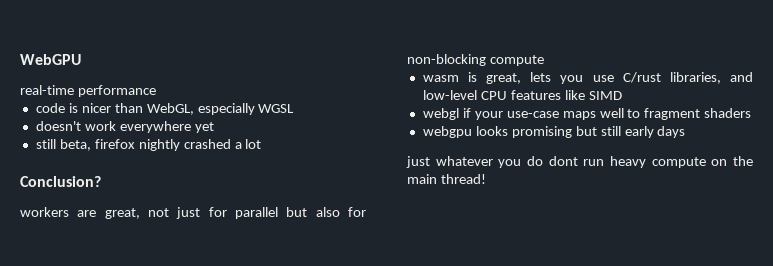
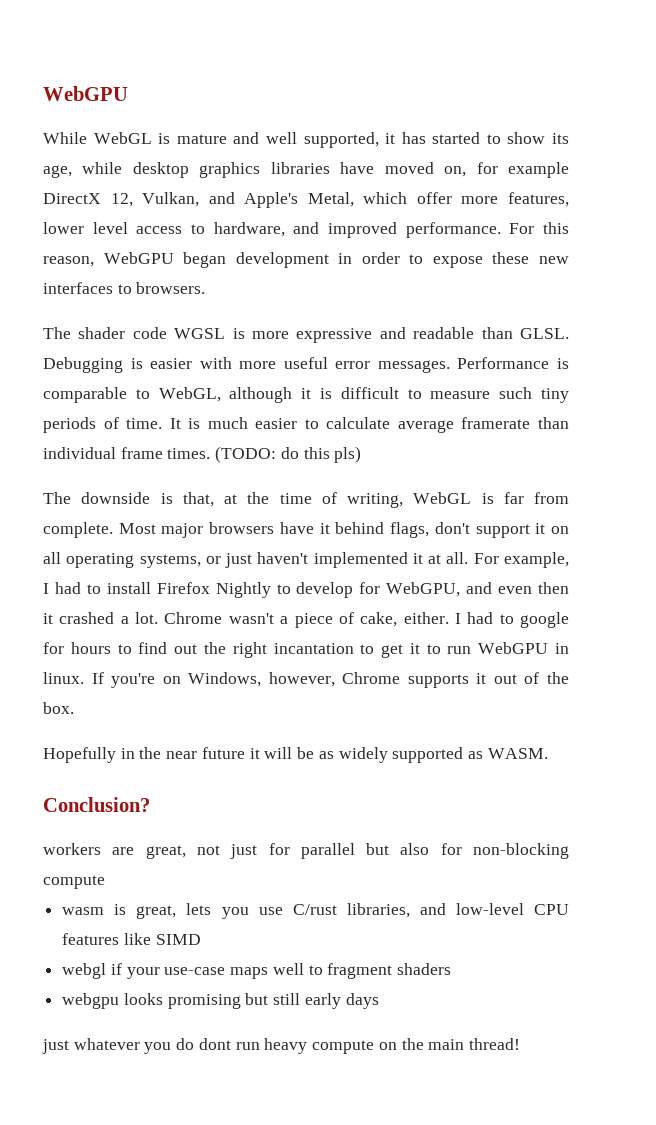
[20,85,156,97] [35,103,295,115] [35,121,214,133] [35,139,262,151] real-time performance // code is nicer than WebGL, especially WGSL // doesn't work everywhere yet // still beta, firefox nightly crashed a lot -> [43,132,569,148] [43,162,570,178] [43,192,569,208] [43,222,569,238] [43,252,569,268] [43,282,206,294] [43,327,569,343] [43,357,569,373] [43,387,569,403] [43,417,569,433] [43,446,362,463] [43,492,569,508] [43,522,570,538] [43,552,569,568] [43,582,569,598] [43,612,569,628] [43,642,569,658] [43,672,569,688] [43,702,74,714] [43,747,548,763] While WebGL is mature and well supported, it has started to show its age, while desktop graphics libraries have moved on, for example DirectX 12, Vulkan, and Apple's Metal, which offer more features, lower level access to hardware, and improved performance. For this reason, WebGPU began development in order to expose these new interfaces to browsers. // The shader code WGSL is more expressive and readable than GLSL. Debugging is easier with more useful error messages. Performance is comparable to WebGL, although it is difficult to measure such tiny periods of time. It is much easier to calculate average framerate than individual frame times. (TODO: do this pls) // The downside is that, at the time of writing, WebGL is far from complete. Most major browsers have it behind flags, don't support it on all operating systems, or just haven't implemented it at all. For example, I had to install Firefox Nightly to develop for WebGPU, and even then it crashed a lot. Chrome wasn't a piece of cake, either. I had to google for hours to find out the right incantation to get it to run WebGPU in linux. If you're on Windows, however, Chrome supports it out of the box. // Hopefully in the near future it will be as widely supported as WASM.

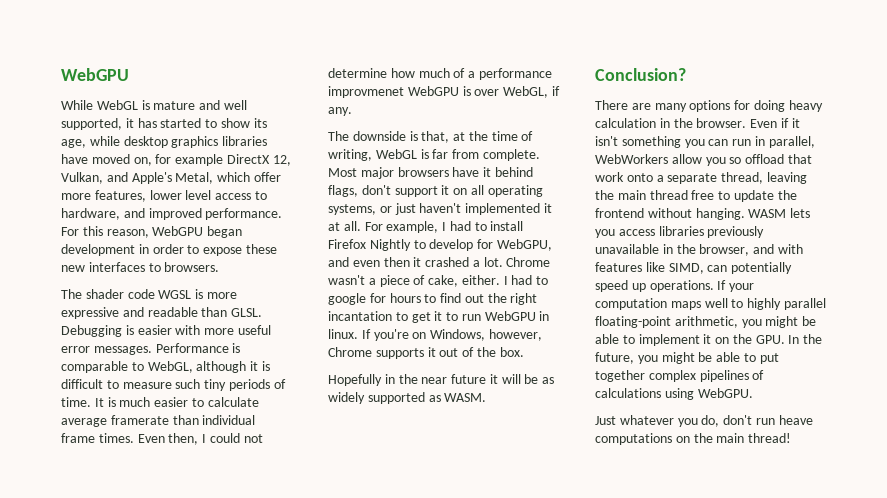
[215,446,362,463] (TODO: do this pls) -> [137,433,263,445] [328,68,552,80] [328,86,560,98] [328,107,352,116] Even then, I could not determine how much of a performance improvmenet WebGPU is over WebGL, if any.
[43,843,569,859] [43,875,105,889] [62,903,569,919] [62,933,201,945] [62,963,452,979] [62,993,379,1009] [42,1038,375,1054] workers are great, not just for parallel but also for non-blocking compute // wasm is great, lets you use C/rust libraries, and low-level CPU features like SIMD // webgl if your use-case maps well to fragment shaders // webgpu looks promising but still early days // just whatever you do dont run heavy compute -> [595,100,823,112] [595,118,800,128] [595,136,815,148] [595,154,812,166] [595,172,807,184] [595,190,797,202] [595,208,811,220] [595,226,765,238] [595,244,803,256] [595,262,793,274] [595,280,755,292] [595,298,826,310] [595,316,817,328] [595,334,823,346] [595,352,779,364] [595,370,765,382] [595,388,753,400] [595,415,813,427] [595,433,672,445] There are many options for doing heavy calculation in the browser. Even if it isn't something you can run in parallel, WebWorkers allow you so offload that work onto a separate thread, leaving the main thread free to update the frontend without hanging. WASM lets you access libraries previously unavailable in the browser, and with features like SIMD, can potentially speed up operations. If your computation maps well to highly parallel floating-point arithmetic, you might be able to implement it on the GPU. In the future, you might be able to put together complex pipelines of calculations using WebGPU. // Just whatever you do, don't run heave computations

